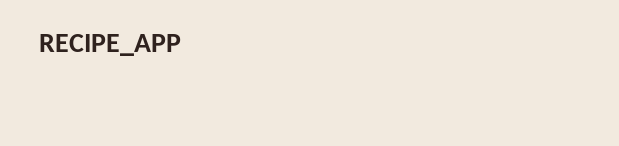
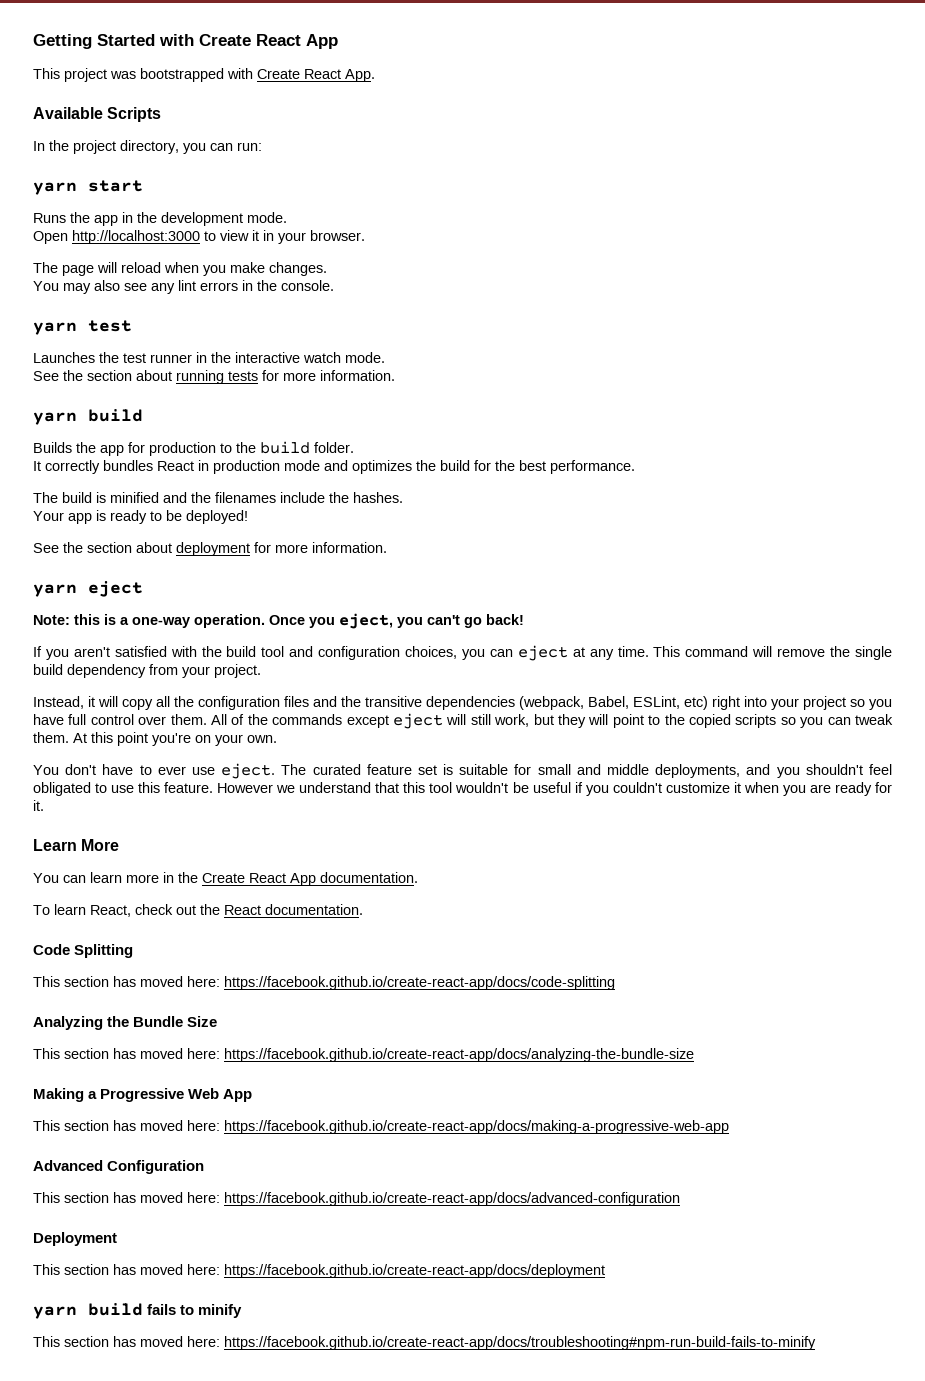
[39,34,181,56] RECIPE_APP -> [33,34,338,49] [33,68,375,82] [33,107,162,122] [33,140,262,154] [33,180,143,195] [33,212,287,226] [33,230,365,244] [33,262,327,276] [33,280,334,294] [33,320,132,335] [33,352,385,363] [33,370,395,384] [33,409,143,425] [33,441,354,456] [33,460,635,474] [33,492,403,503] [33,510,248,524] [33,542,387,556] [33,581,143,597] [33,613,524,629] [33,645,892,661] [33,664,261,678] [33,696,892,710] [33,713,893,729] [33,732,277,746] [33,763,892,779] [33,782,893,796] [33,800,44,811] [33,839,120,851] [33,872,418,886] [33,904,363,917] [33,944,134,958] [33,976,615,990] [33,1016,218,1030] [33,1048,694,1062] [33,1088,253,1102] [33,1120,729,1134] [33,1160,205,1174] [33,1192,680,1206] [33,1232,117,1246] [33,1264,605,1278] [33,1303,243,1319] [33,1336,816,1350] Getting Started with Create React App // This project was bootstrapped with Create React App. // Available Scripts // In the project directory, you can run: // yarn start // Runs the app in the development mode. // Open http://localhost:3000 to view it in your browser. // The page will reload when you make changes. // You may also see any lint errors in the console. // yarn test // Launches the test runner in the interactive watch mode. // See the section about running tests for more information. // yarn build // Builds the app for production to the build folder. // It correctly bundles React in production mode and optimizes the build for the best performance. // The build is minified and the filenames include the hashes. // Your app is ready to be deployed! // See the section about deployment for more information. // yarn eject // Note: this is a one-way operation. Once you eject, you can't go back! // If you aren't satisfied with the build tool and configuration choices, you can eject at any time. This command will remove the single build dependency from your project. // Instead, it will copy all the configuration files and the transitive dependencies (webpack, Babel, ESLint, etc) right into your project so you have full control over them. All of the commands except eject will still work, but they will point to the copied scripts so you can tweak them. At this point you're on your own. // You don't have to ever use eject. The curated feature set is suitable for small and middle deployments, and you shouldn't feel obligated to use this feature. However we understand that this tool wouldn't be useful if you couldn't customize it when you are ready for it. // Learn More // You can learn more in the Create React App documentation. // To learn React, check out the React documentation. // Code Splitting // This section has moved here: https://facebook.github.io/create-react-app/docs/code-splitting // Analyzing the Bundle Size // This section has moved here: https://facebook.github.io/create-react-app/docs/analyzing-the-bundle-size // Making a Progressive Web App // This section has moved here: https://facebook.github.io/create-react-app/docs/making-a-progressive-web-app // Advanced Configuration // This section has moved here: https://facebook.github.io/create-react-app/docs/advanced-configuration // Deployment // This section has moved here: https://facebook.github.io/create-react-app/docs/deployment // yarn build fails to minify // This section has moved here: https://facebook.github.io/create-react-app/docs/troubleshooting#npm-run-build-fails-to-minify

